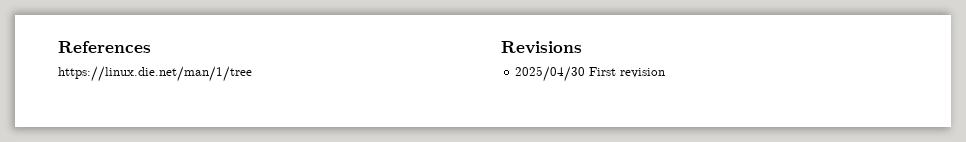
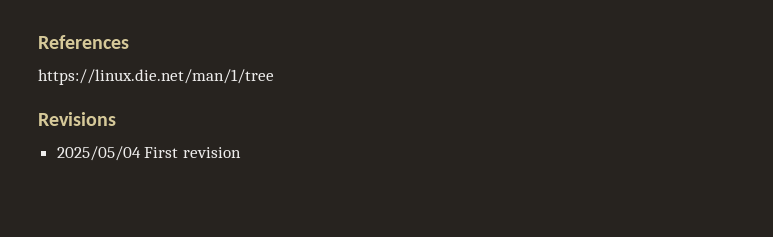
[515,66,586,82] 2025/04/30 -> [56,146,141,161] 2025/05/04

